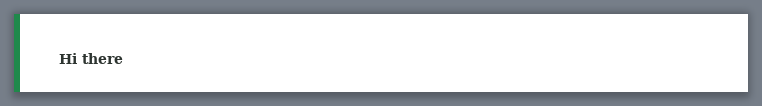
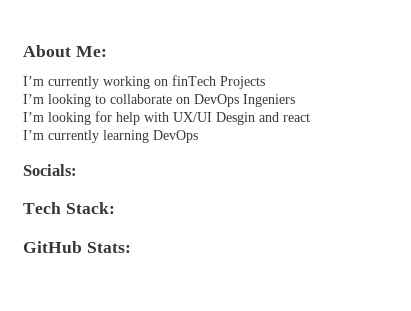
[59,53,123,64] Hi there -> [23,45,107,57] [23,75,265,89] [23,94,295,107] [23,111,310,125] [23,130,198,143] [23,164,77,176] [23,202,115,214] [23,241,131,253] About Me: // I’m currently working on finTech Projects // I’m looking to collaborate on DevOps Ingeniers // I’m looking for help with UX/UI Desgin and react // I’m currently learning DevOps // Socials: // Tech Stack: // GitHub Stats:

